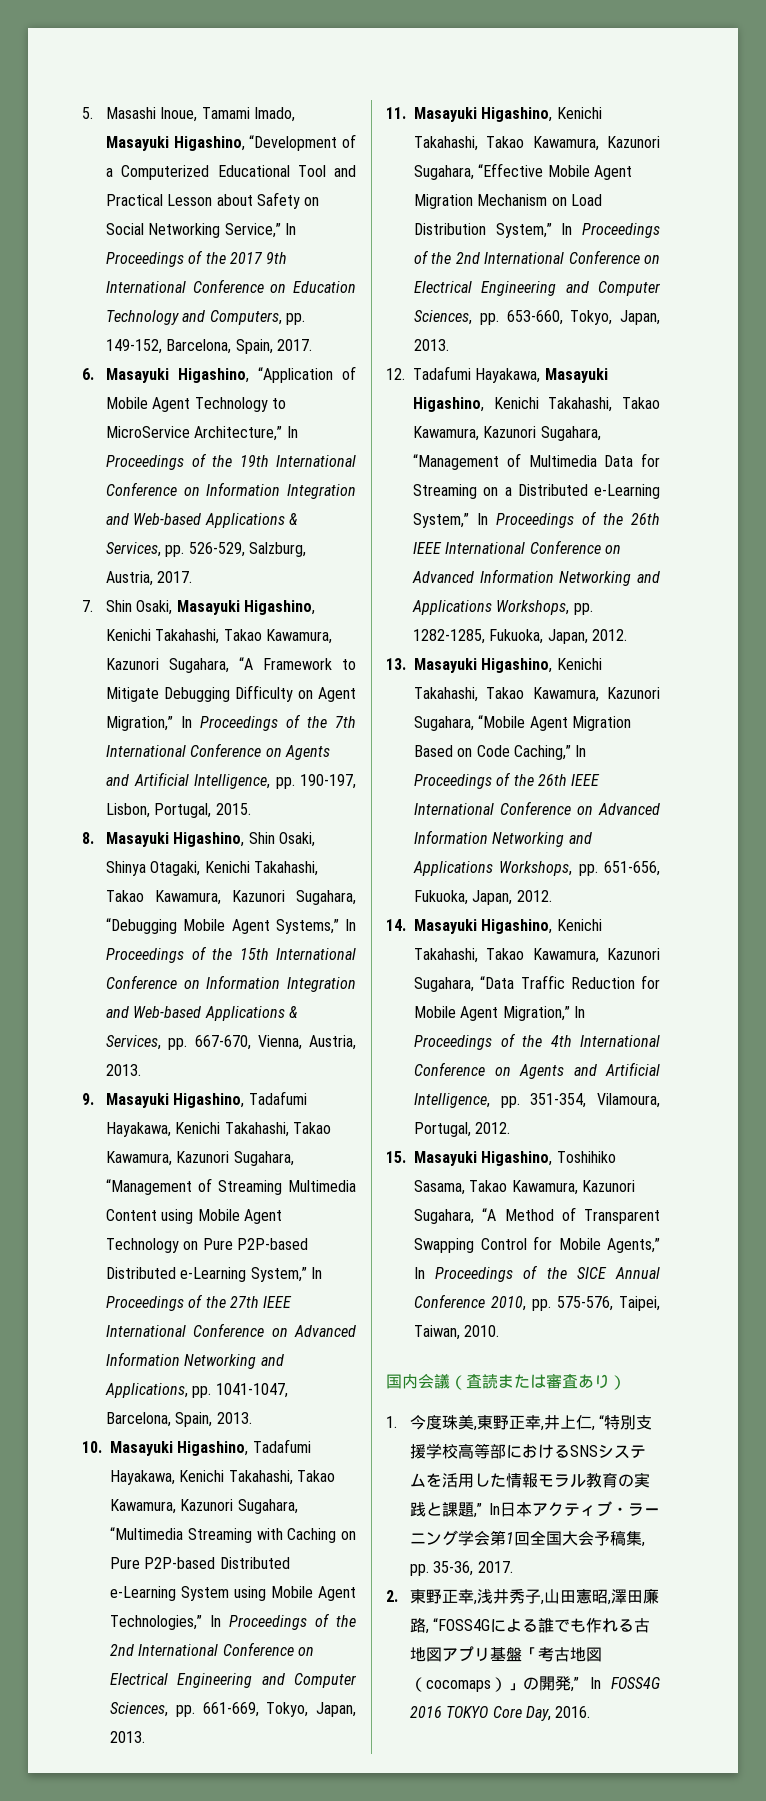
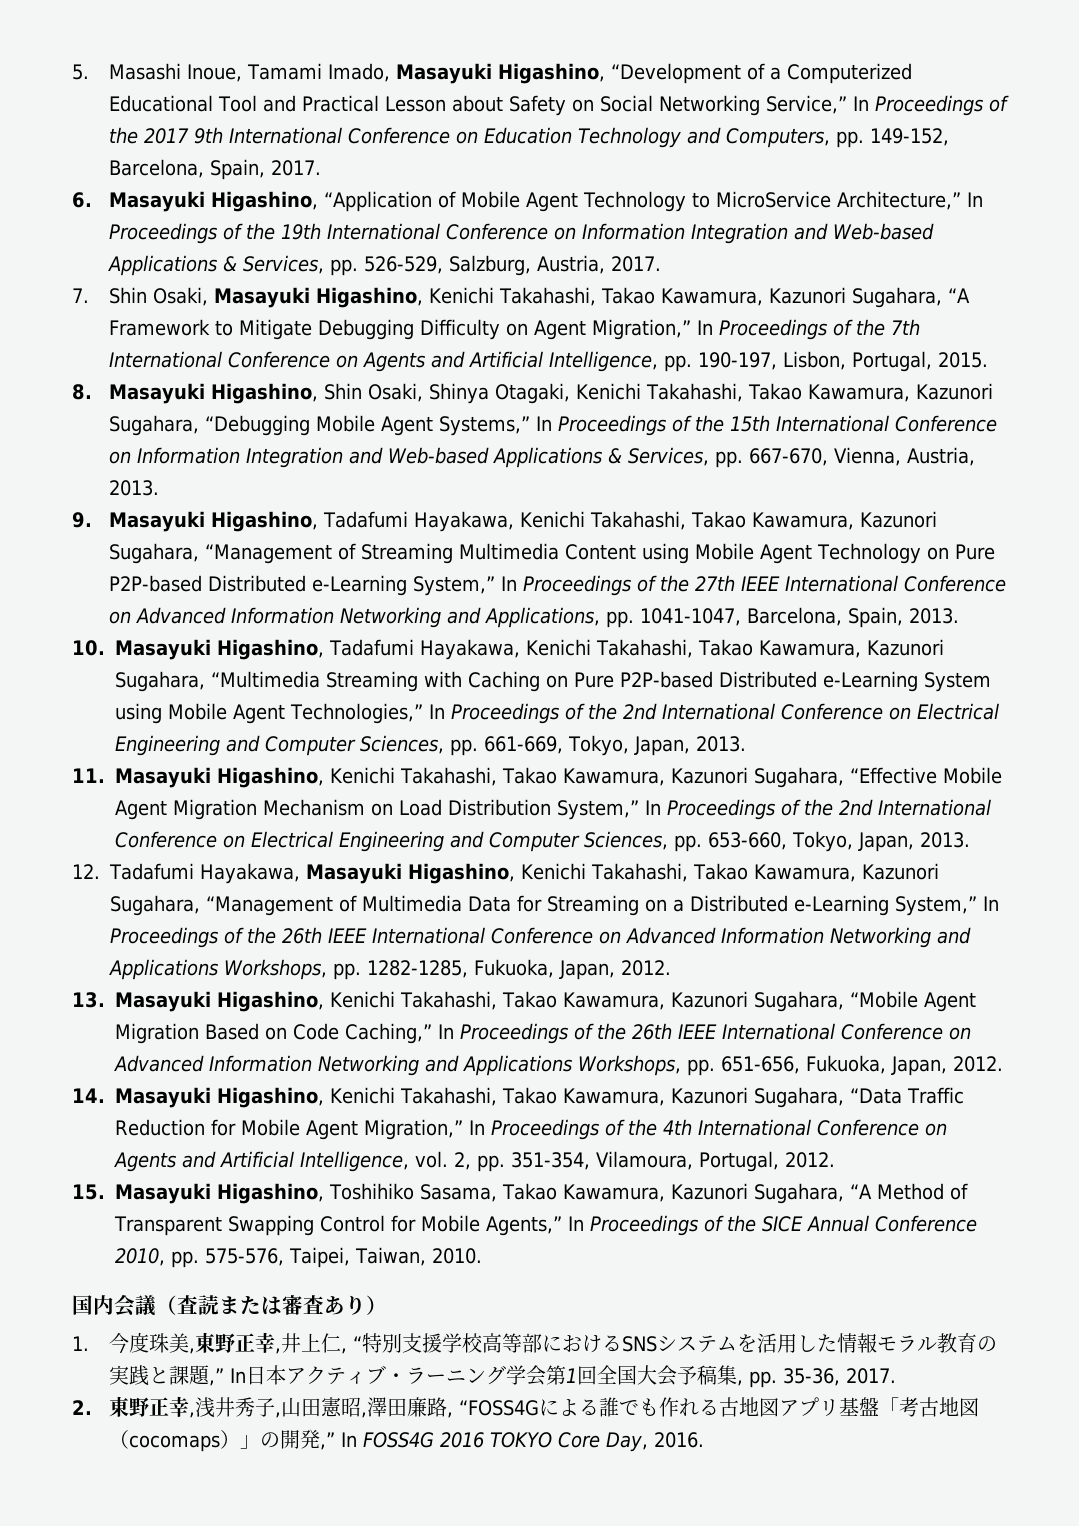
(490, 1100) none -> [415,1151,471,1170] vol. 2,

